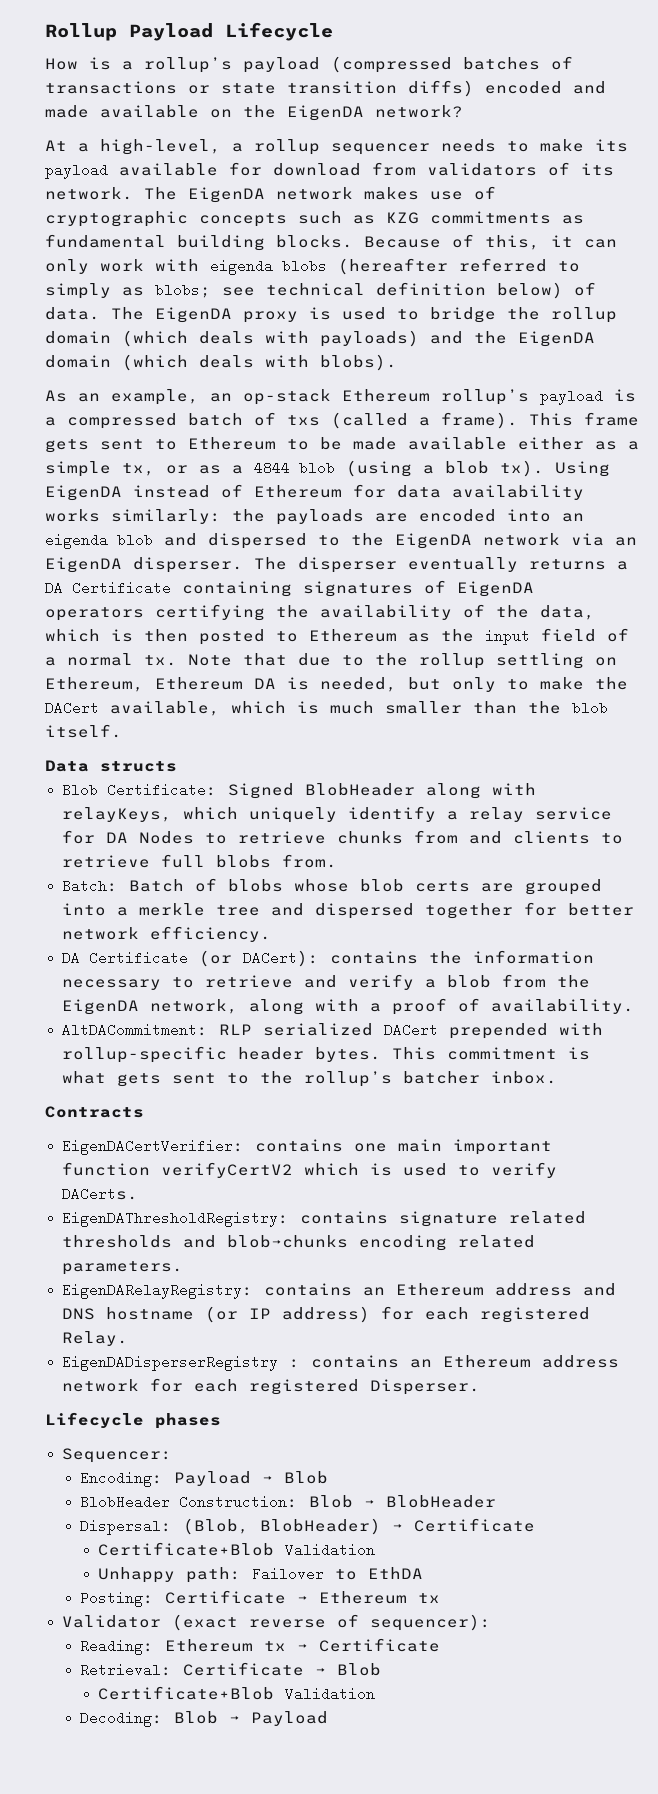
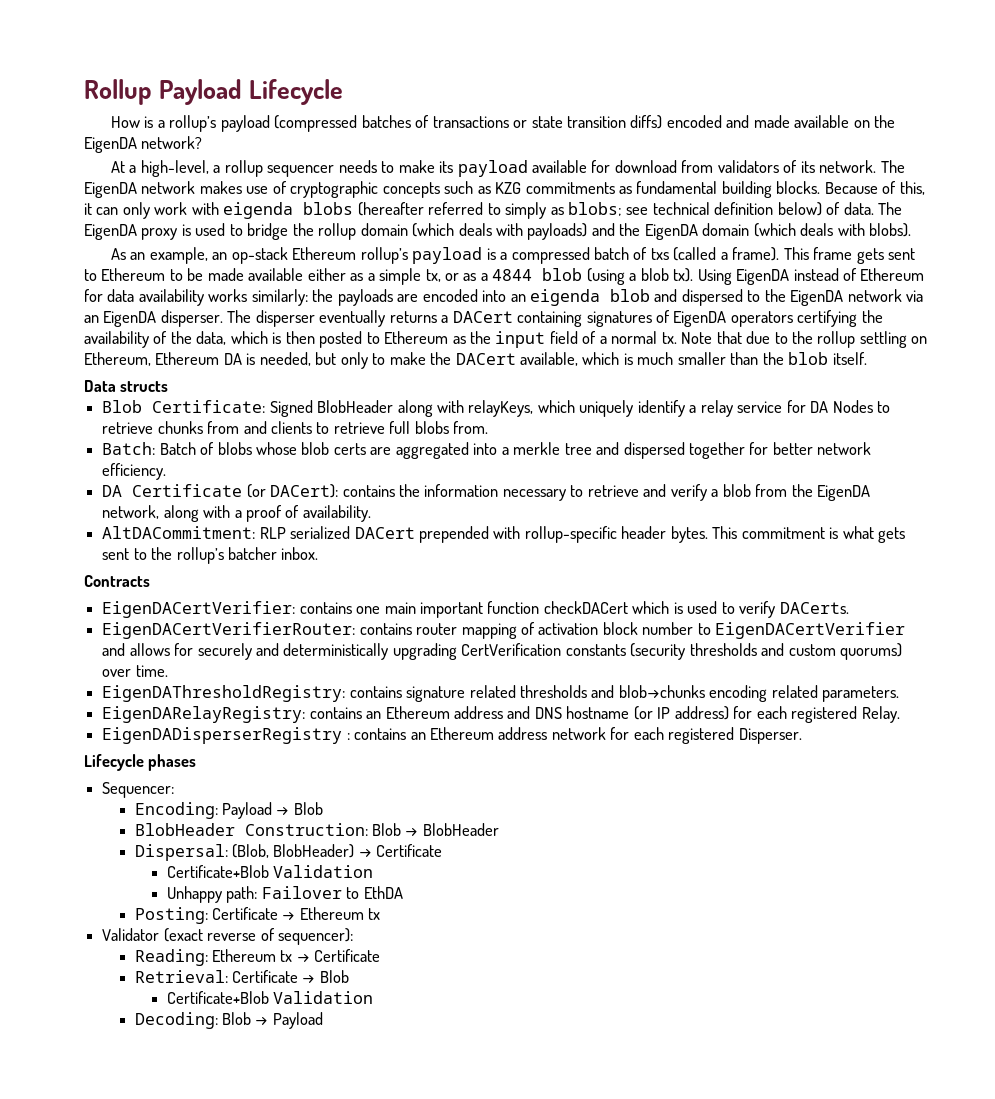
[45,581,171,595] DA Certificate -> [452,311,513,323] DACert
[524,879,602,895] grouped -> [395,442,469,459] aggregated
[160,1162,293,1178] verifyCertV2 -> [543,601,628,614] checkDACert
(138, 1194) none -> [102,622,906,639] [102,643,903,660] [102,665,168,677] // EigenDACertVerifierRouter: contains router mapping of activation block number to EigenDACertVerifier and allows for securely and deterministically upgrading CertVerification constants (security thresholds and custom quorums) over time.

